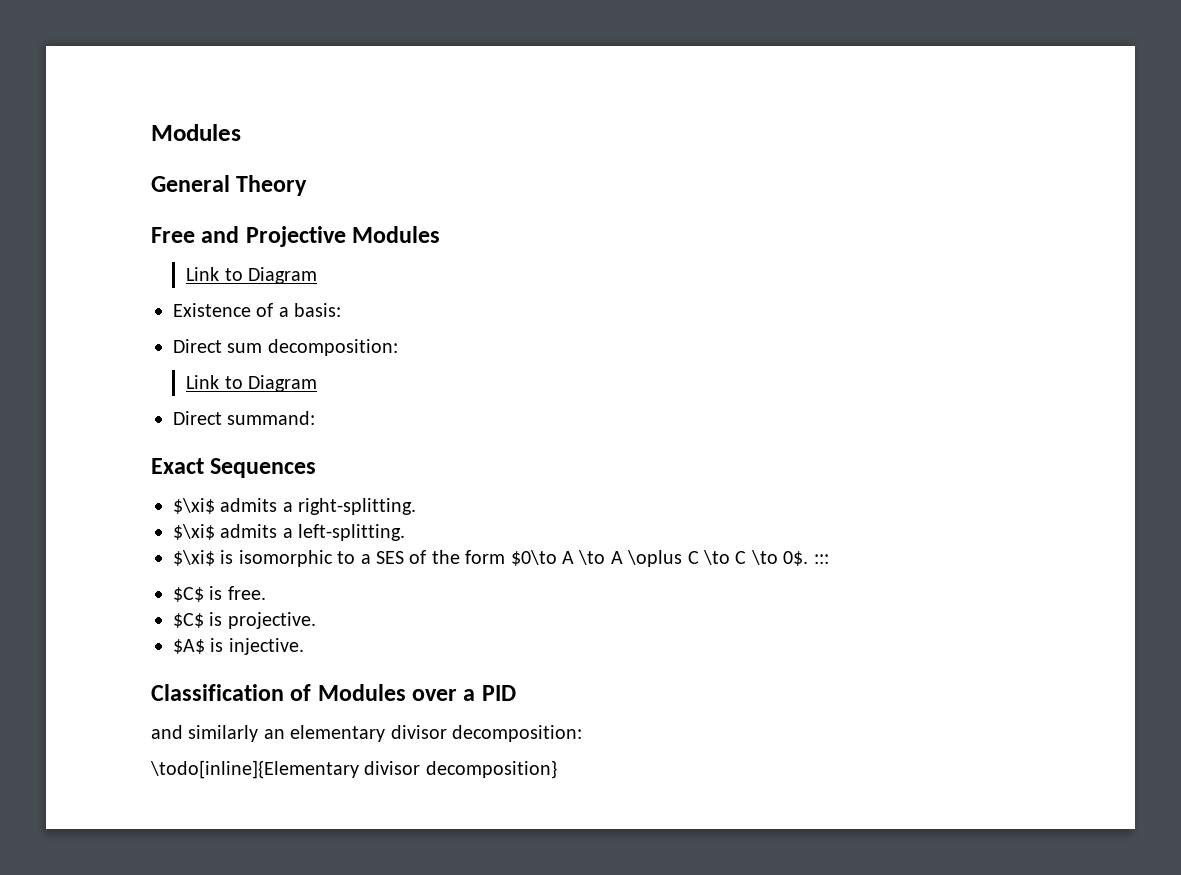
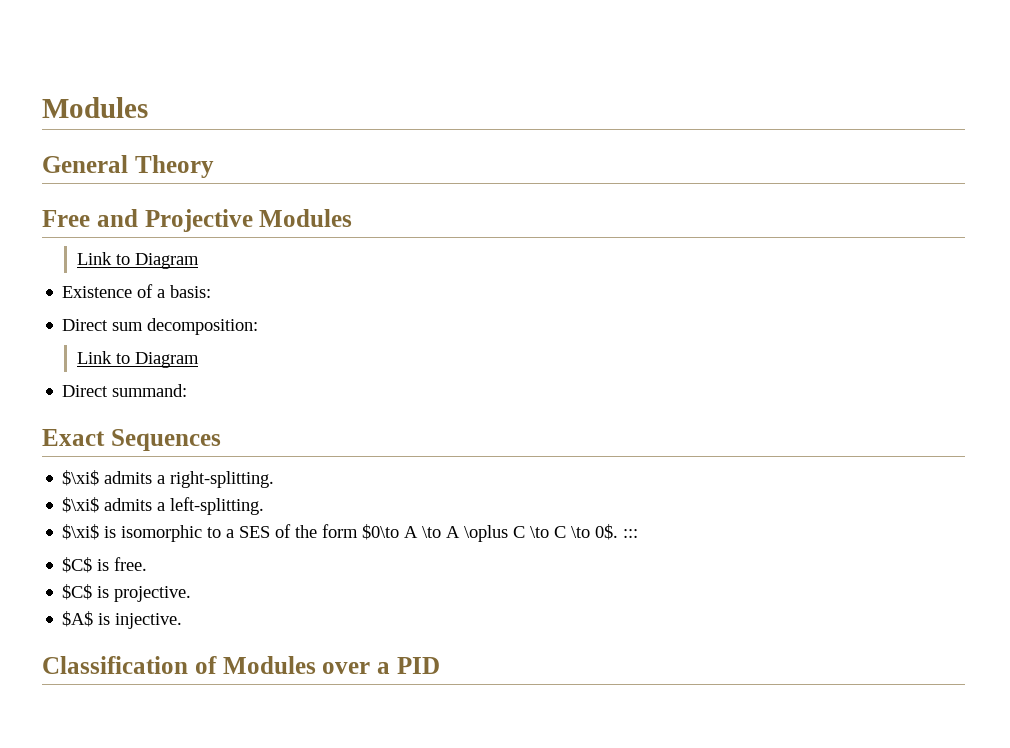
[151,725,582,742] [150,760,557,779] // and similarly an elementary divisor decomposition: // \todo[inline]{Elementary divisor decomposition} -> (440, 665) none

